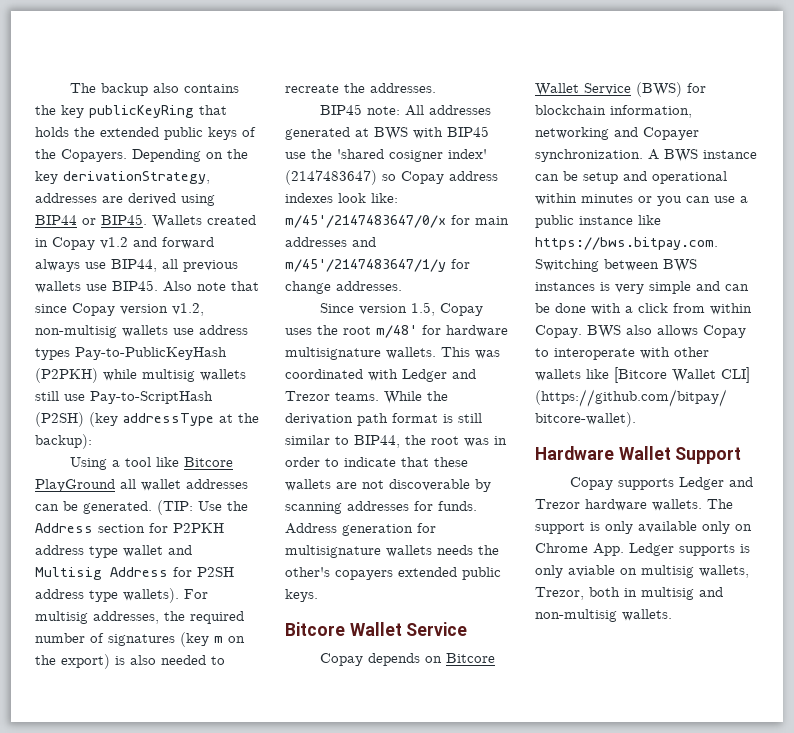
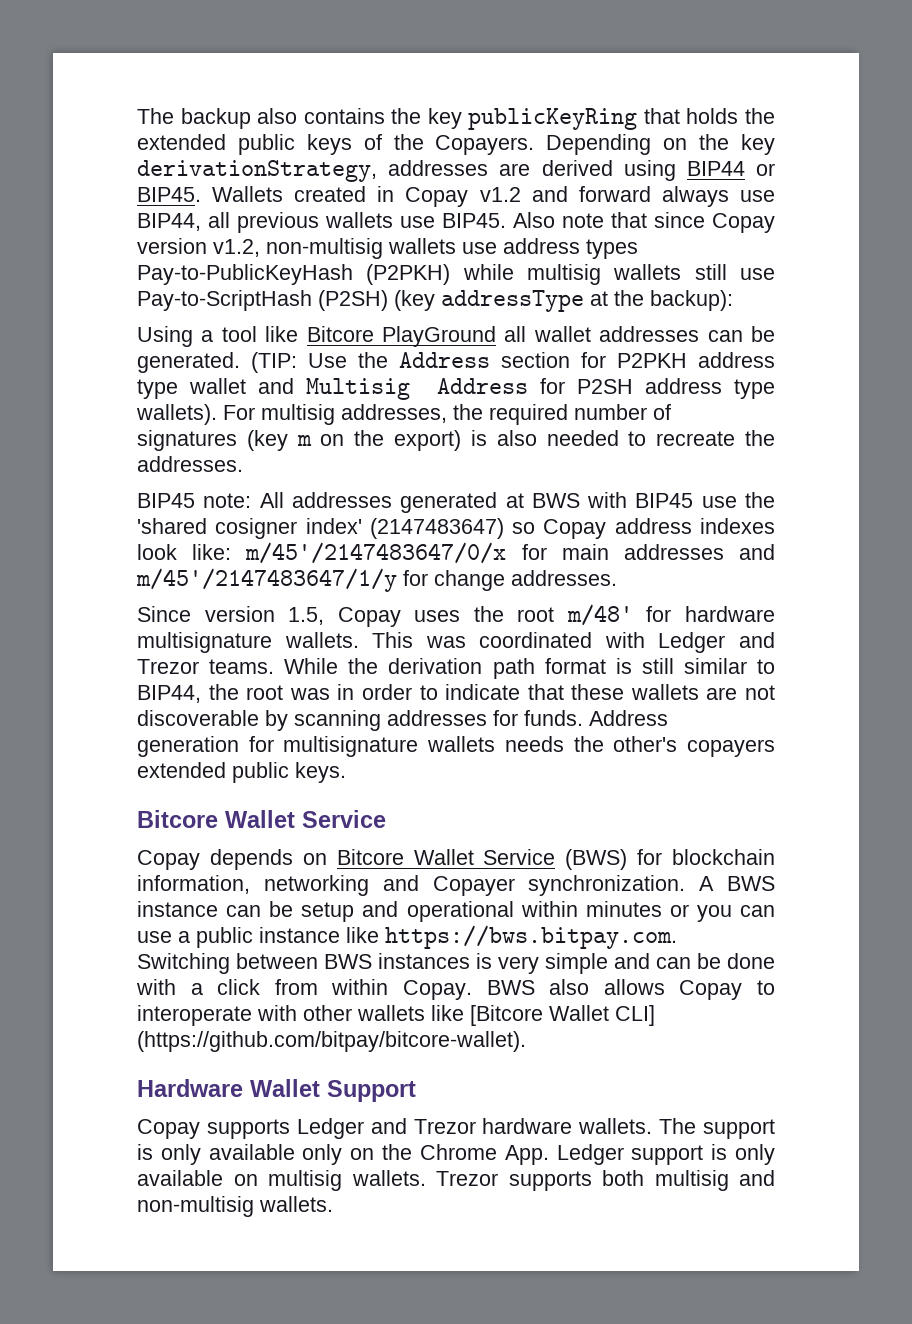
(752, 527) none -> [382,1144,413,1160] the
[679,544,750,556] [535,565,615,578] supports is only aviable -> [631,1144,775,1165] [137,1170,223,1186] support is only available
[699,565,749,578] [535,587,637,600] wallets, Trezor, both in -> [351,1170,644,1191] wallets. Trezor supports both

